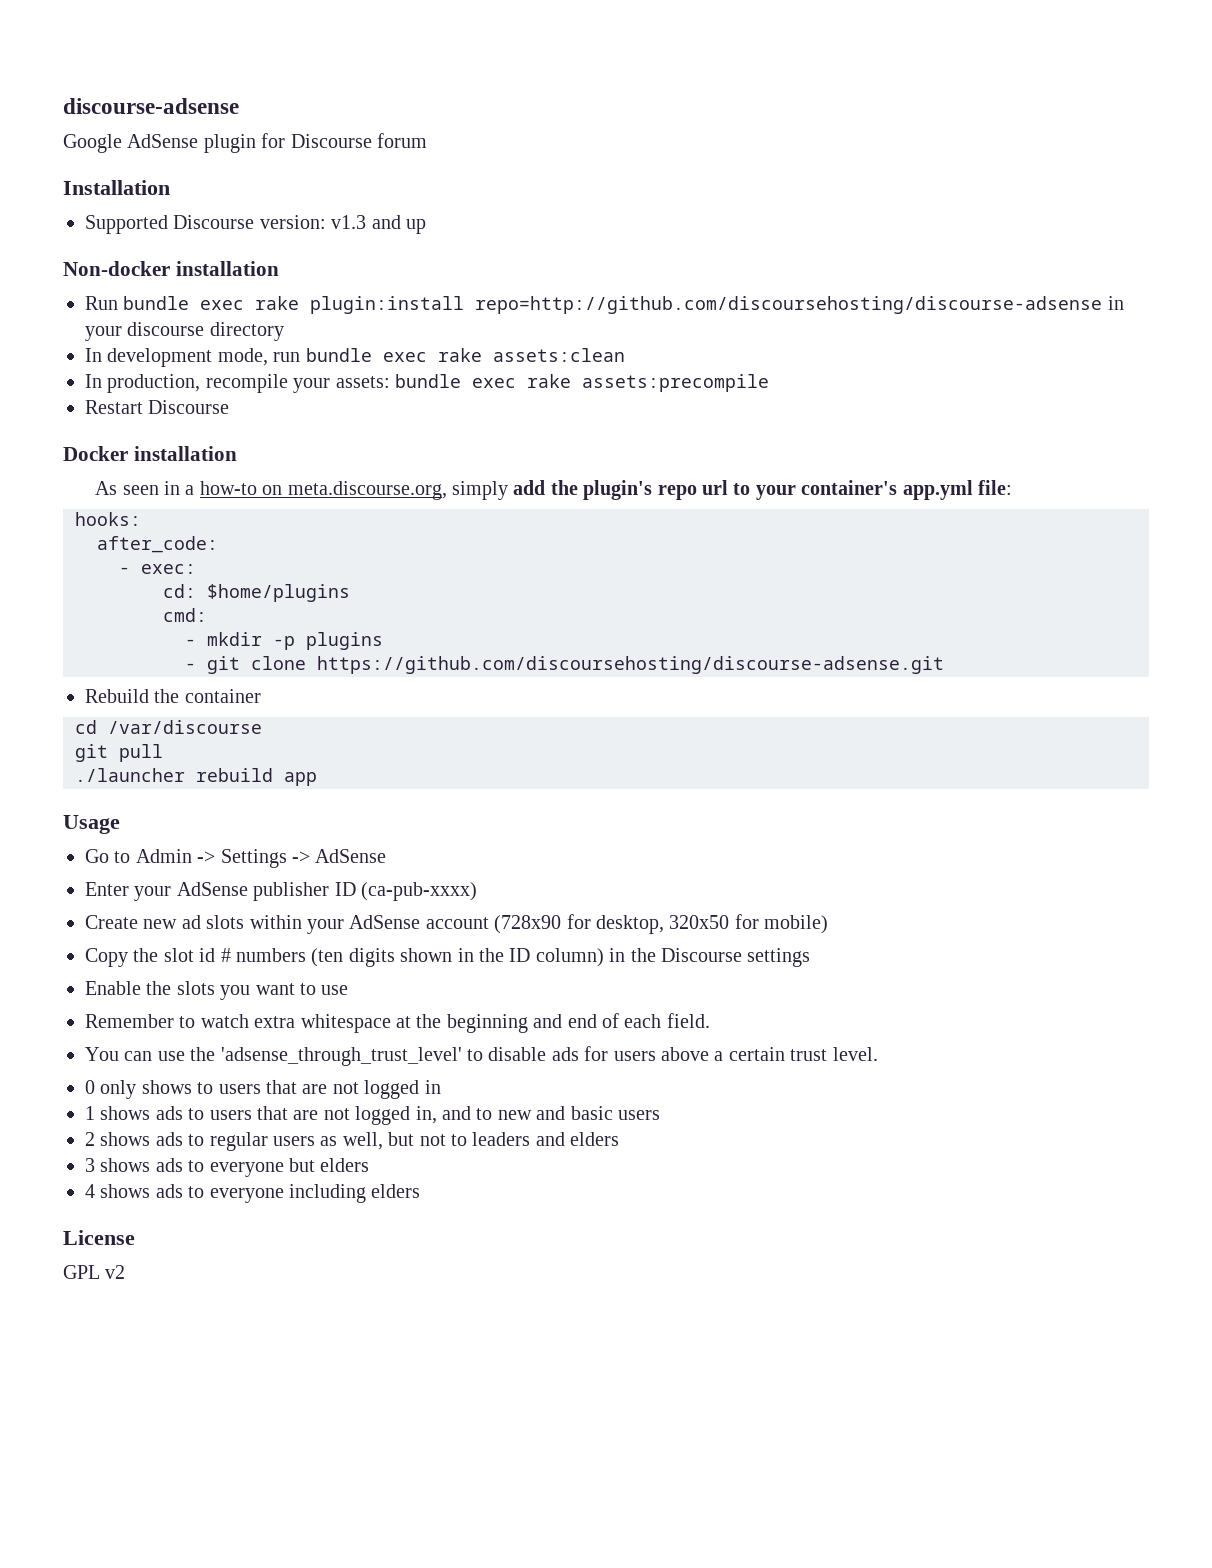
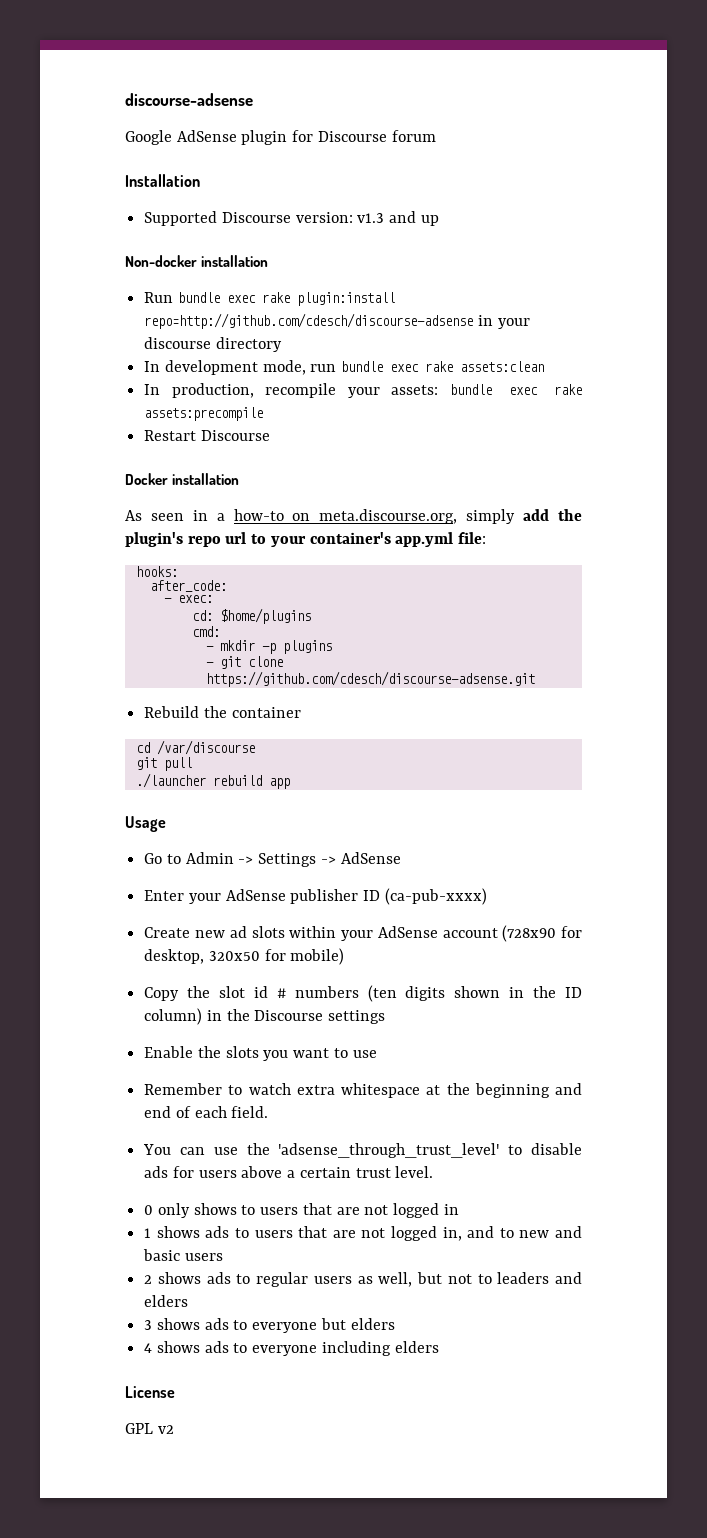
[475,296,1103,314] repo=http://github.com/discoursehosting/discourse-adsense -> [144,313,474,329] repo=http://github.com/cdesch/discourse-adsense
[317,656,944,674] https://github.com/discoursehosting/discourse-adsense.git -> [205,671,535,687] https://github.com/cdesch/discourse-adsense.git

